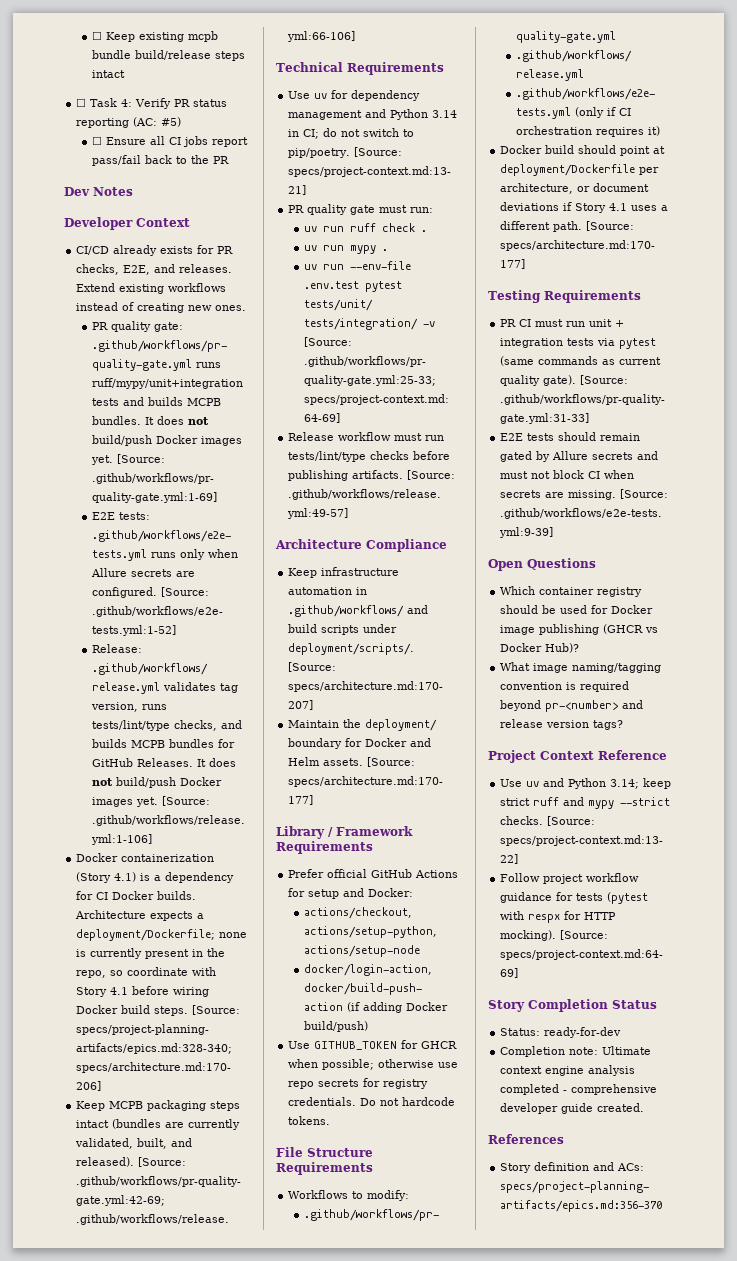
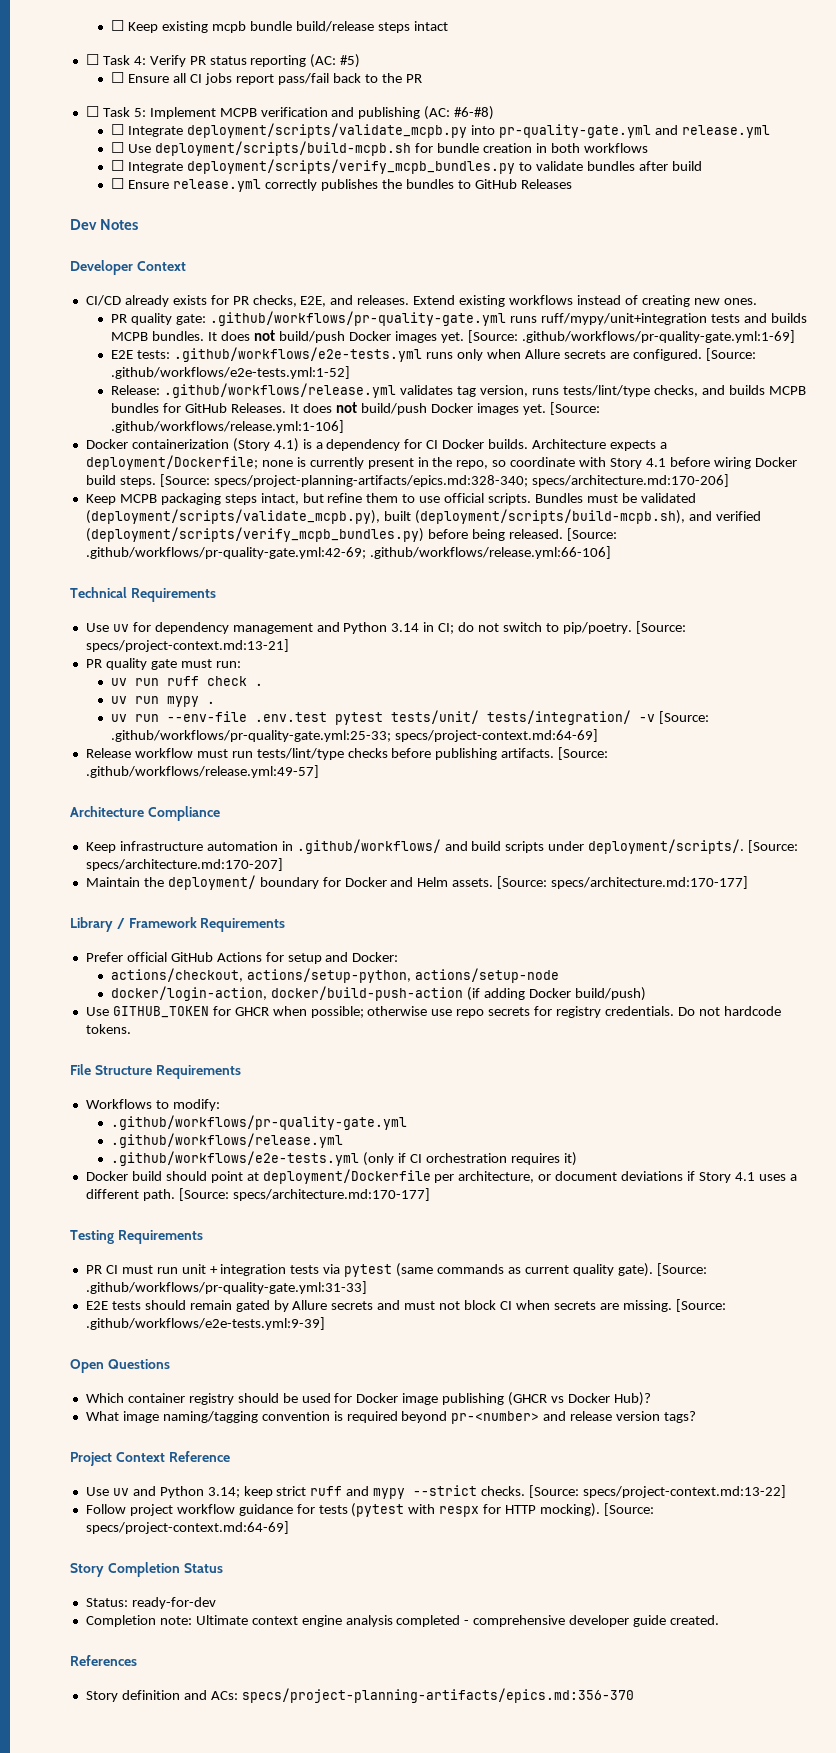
(230, 160) none -> [85,106,495,120] [111,123,770,138] [111,141,648,156] [111,159,702,174] [111,178,572,192] // ☐ Task 5: Implement MCPB verification and publishing (AC: #6-#8) // ☐ Integrate deployment/scripts/validate_mcpb.py into pr-quality-gate.yml and release.yml // ☐ Use deployment/scripts/build-mcpb.sh for bundle creation in both workflows // ☐ Integrate deployment/scripts/verify_mcpb_bundles.py to validate bundles after build // ☐ Ensure release.yml correctly publishes the bundles to GitHub Releases
[76,1119,241,1130] [75,1138,193,1149] [76,1157,135,1167] intact (bundles are currently validated, built, and released). -> [260,493,696,505] [85,509,761,524] [85,527,563,542] intact, but refine them to use official scripts. Bundles must be validated (deployment/scripts/validate_mcpb.py), built (deployment/scripts/build-mcpb.sh), and verified (deployment/scripts/verify_mcpb_bundles.py) before being released.

